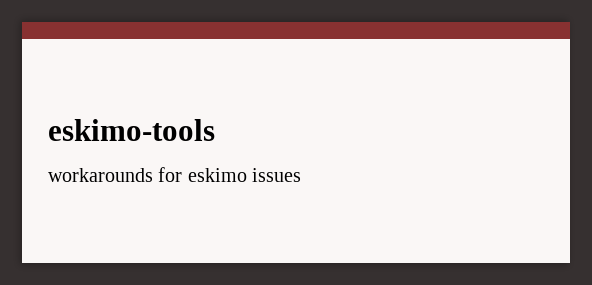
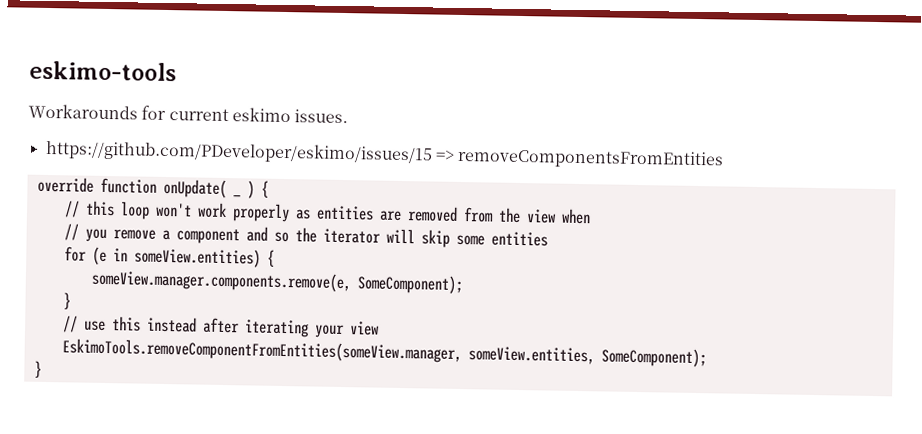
[48,167,302,182] workarounds for eskimo issues -> [28,103,349,124] [44,139,725,170] [36,176,269,199] [63,200,591,225] [63,223,548,248] [63,246,275,268] [90,269,464,295] [62,292,71,310] [61,315,380,339] [61,338,707,368] [33,360,42,378] Workarounds for current eskimo issues. // https://github.com/PDeveloper/eskimo/issues/15 => removeComponentsFromEntities // override function onUpdate( _ ) { // // this loop won't work properly as entities are removed from the view when // // you remove a component and so the iterator will skip some entities // for (e in someView.entities) { // someView.manager.components.remove(e, SomeComponent); // } // // use this instead after iterating your view // EskimoTools.removeComponentFromEntities(someView.manager, someView.entities, SomeComponent); // }

